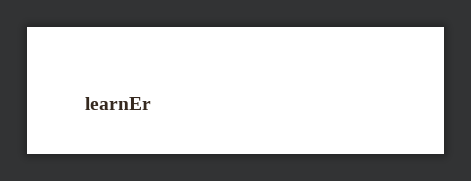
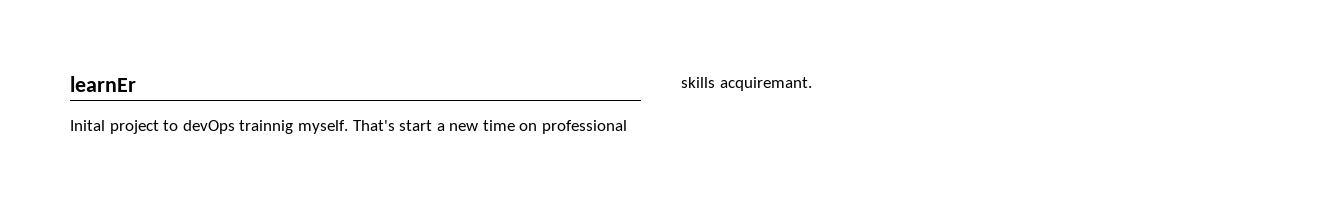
(151, 103) none -> [70,120,628,134] [681,77,812,91] // Inital project to devOps trainnig myself. That's start a new time on professional skills acquiremant.

